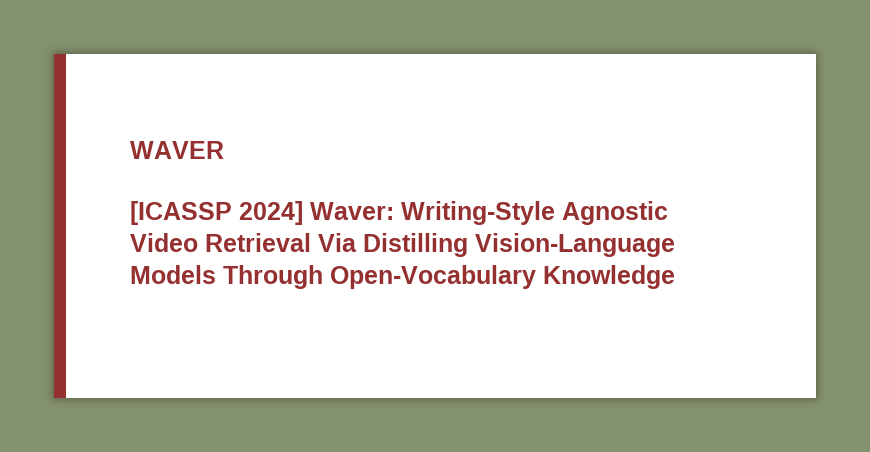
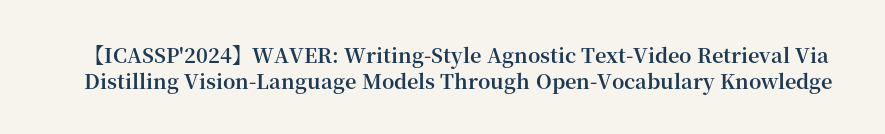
[130,141,224,159] [130,201,394,225] WAVER // [ICASSP 2024] Waver: -> [84,45,339,65] 【ICASSP'2024】WAVER:
[130,233,198,252] Video -> [581,46,692,63] Text-Video

